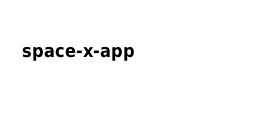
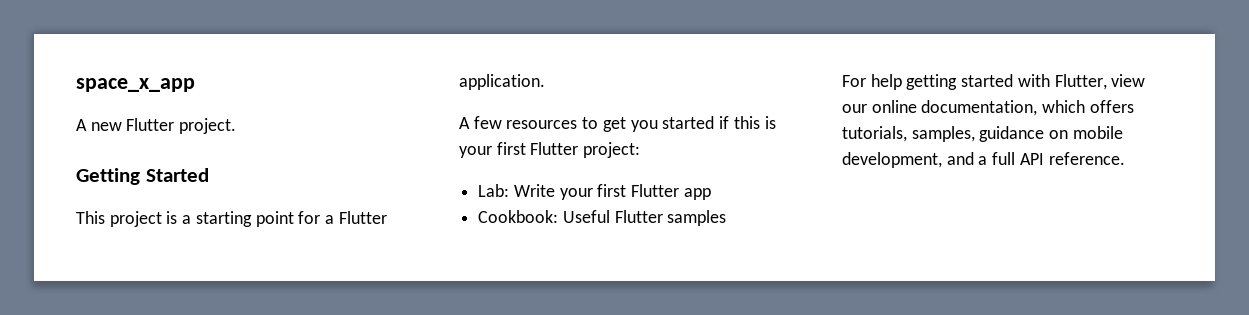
[22,46,135,61] space-x-app -> [76,78,195,92] [76,118,237,134] [76,168,209,185] [76,211,387,227] [459,74,545,90] [459,116,776,132] [459,142,641,158] [478,184,711,200] [478,210,727,226] [842,74,1146,90] [842,100,1134,116] [842,126,1123,142] [842,152,1125,168] space_x_app // A new Flutter project. // Getting Started // This project is a starting point for a Flutter application. // A few resources to get you started if this is your first Flutter project: // Lab: Write your first Flutter app // Cookbook: Useful Flutter samples // For help getting started with Flutter, view our online documentation, which offers tutorials, samples, guidance on mobile development, and a full API reference.

